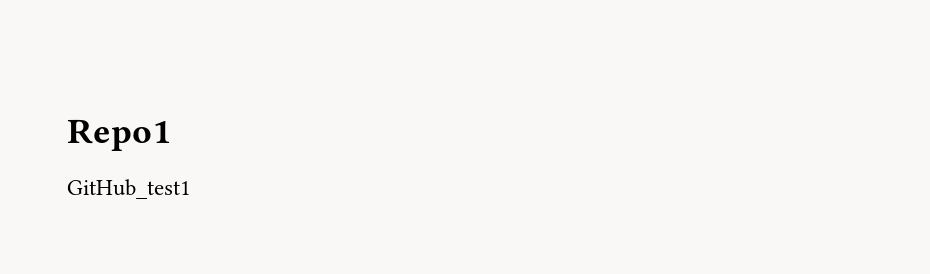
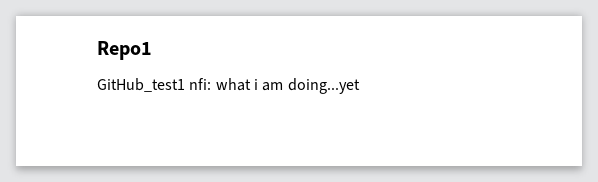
(191, 189) none -> [189,78,360,94] nfi: what i am doing...yet

